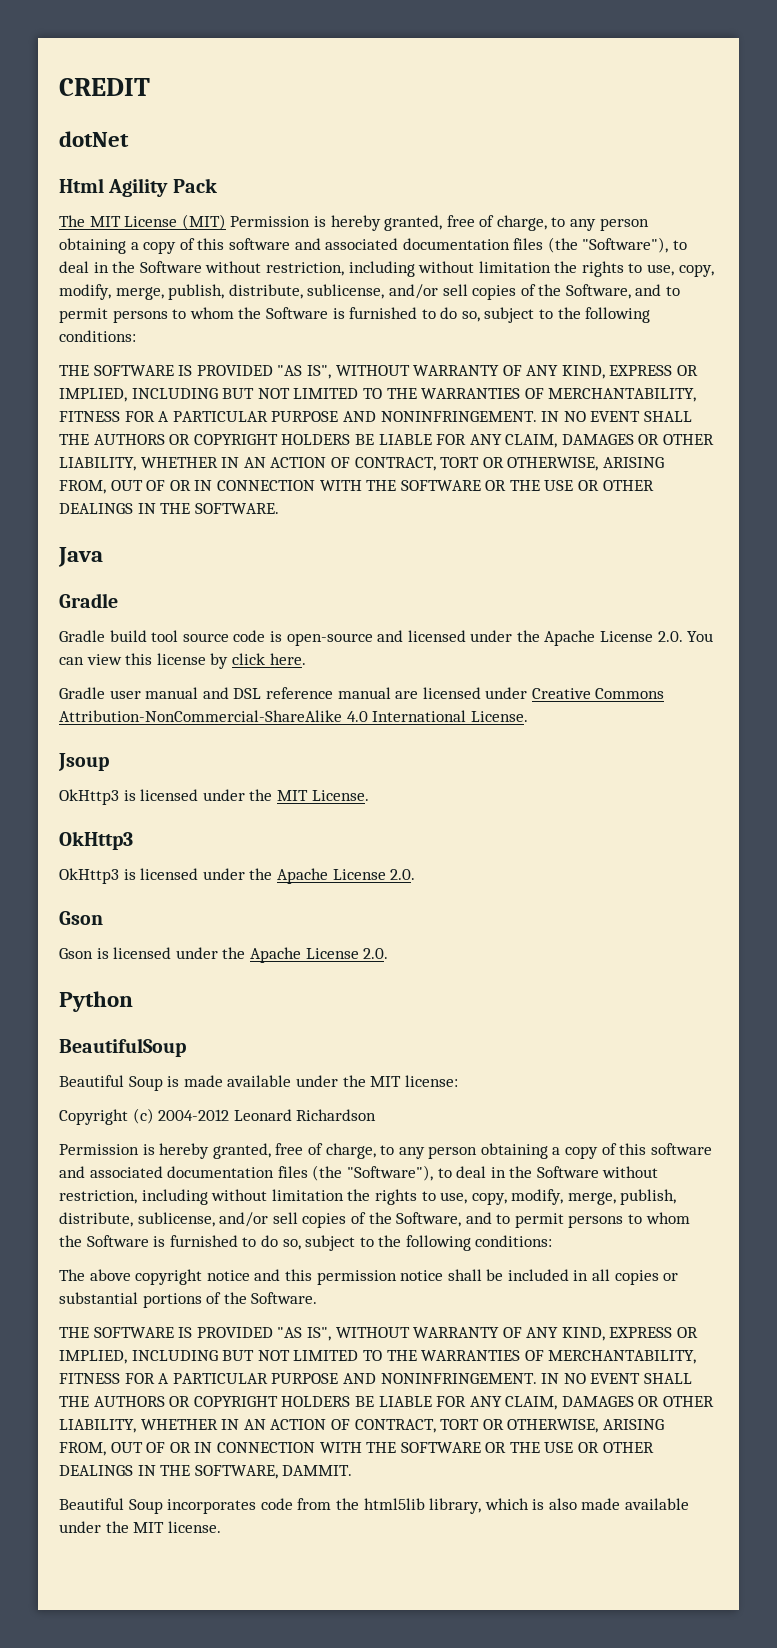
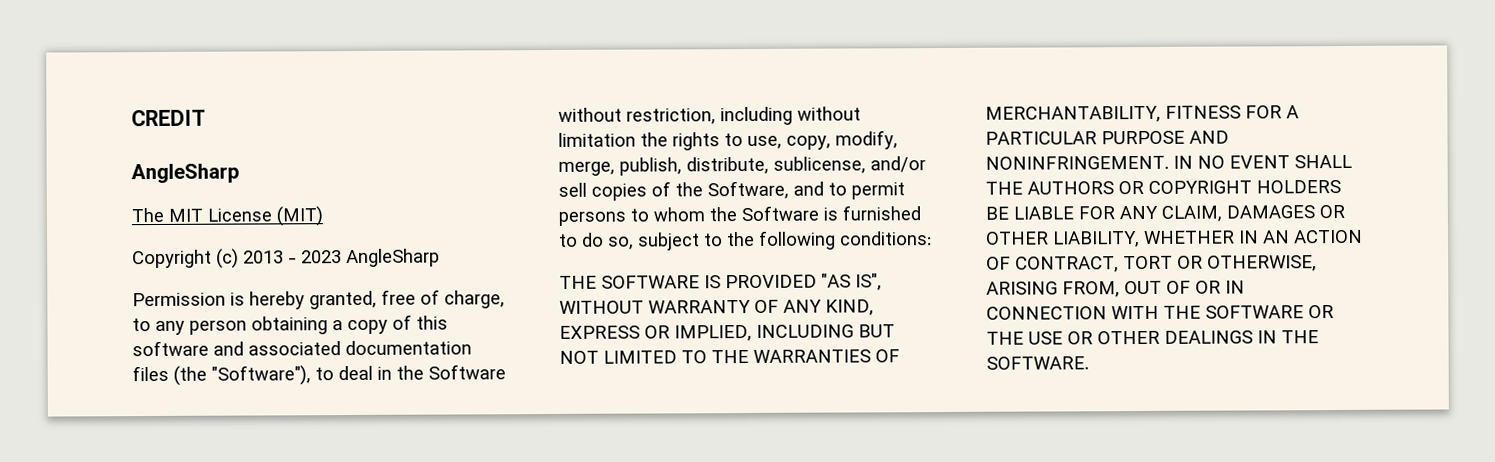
[59,131,129,147] [59,178,217,197] dotNet // Html Agility Pack -> [131,163,240,184] AngleSharp
(226, 222) none -> [132,248,440,269] // Copyright (c) 2013 - 2023 AngleSharp //
[58,547,103,567] [59,593,118,608] [59,630,714,646] [59,653,306,669] [59,687,665,699] [59,710,528,722] [58,753,109,771] [59,789,369,805] [59,831,133,850] [59,868,416,884] [59,911,103,925] [59,947,389,963] [59,991,133,1012] [59,1038,186,1057] [59,1075,458,1091] [59,1108,377,1125] [59,1143,712,1159] [59,1165,659,1181] [59,1189,677,1205] [59,1212,690,1228] [59,1235,553,1251] [59,1269,679,1285] [59,1292,318,1308] [59,1327,699,1341] [59,1350,697,1364] [59,1373,692,1384] [59,1396,715,1410] [59,1419,664,1433] [59,1442,654,1456] [59,1465,353,1479] [59,1498,690,1514] [59,1521,221,1533] // Java // Gradle // Gradle build tool source code is open-source and licensed under the Apache License 2.0. You can view this license by click here. // Gradle user manual and DSL reference manual are licensed under Creative Commons Attribution-NonCommercial-ShareAlike 4.0 International License. // Jsoup // OkHttp3 is licensed under the MIT License. // OkHttp3 // OkHttp3 is licensed under the Apache License 2.0. // Gson // Gson is licensed under the Apache License 2.0. // Python // BeautifulSoup // Beautiful Soup is made available under the MIT license: // Copyright (c) 2004-2012 Leonard Richardson // Permission is hereby granted, free of charge, to any person obtaining a copy of this software and associated documentation files (the "Software"), to deal in the Software without restriction, including without limitation the rights to use, copy, modify, merge, publish, distribute, sublicense, and/or sell copies of the Software, and to permit persons to whom the Software is furnished to do so, subject to the following conditions: // The above copyright notice and this permission notice shall be included in all copies or substantial portions of the Software. // THE SOFTWARE IS PROVIDED "AS IS", WITHOUT WARRANTY OF ANY KIND, EXPRESS OR IMPLIED, INCLUDING BUT NOT LIMITED TO THE WARRANTIES OF MERCHANTABILITY, FITNESS FOR A PARTICULAR PURPOSE AND NONINFRINGEMENT. IN NO EVENT SHALL THE AUTHORS OR COPYRIGHT HOLDERS BE LIABLE FOR ANY CLAIM, DAMAGES OR OTHER LIABILITY, WHETHER IN AN ACTION OF CONTRACT, TORT OR OTHERWISE, ARISING FROM, OUT OF OR IN CONNECTION WITH THE SOFTWARE OR THE USE OR OTHER DEALINGS IN THE SOFTWARE, DAMMIT. // Beautiful Soup incorporates code from the html5lib library, which is also made available under the MIT license. -> (1089, 363) none

